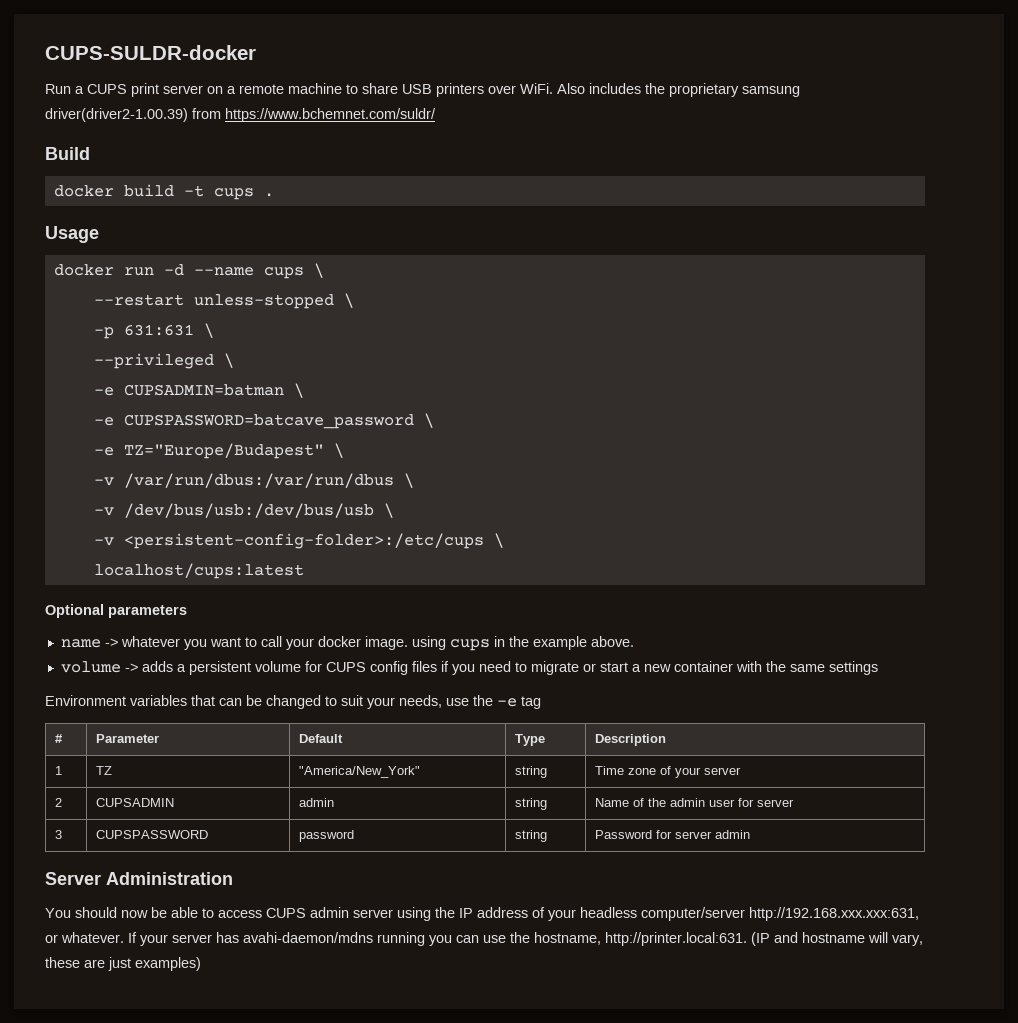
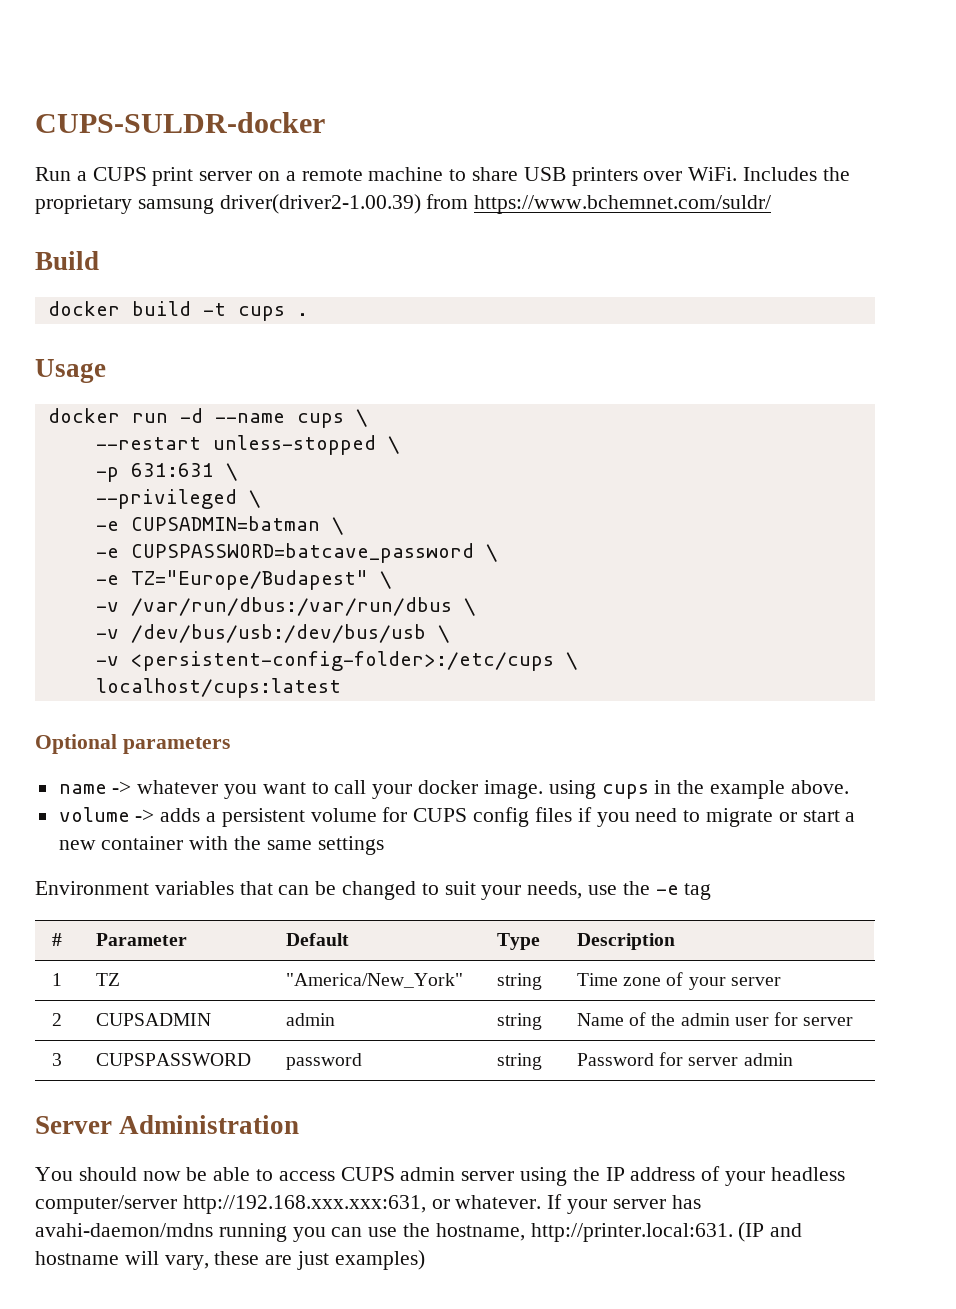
[557,83,641,94] Also includes -> [743,167,818,181] Includes

